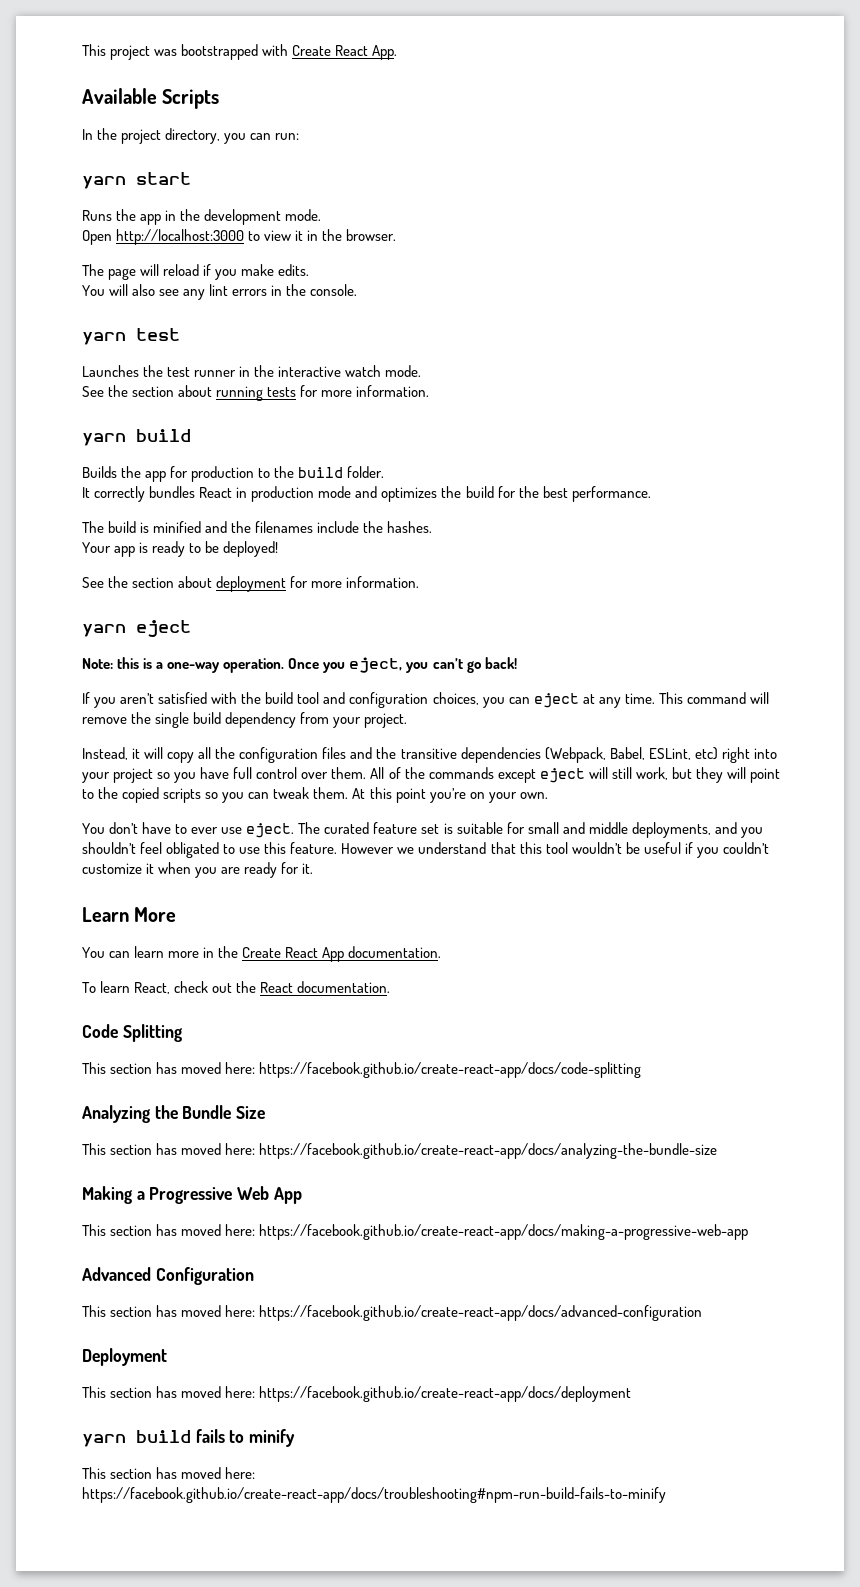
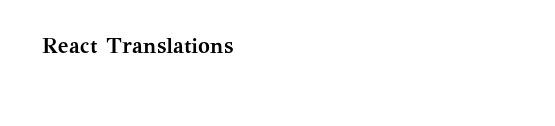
[82,44,398,60] [82,88,220,109] [82,128,300,144] [82,172,191,189] [82,209,322,225] [82,229,397,245] [82,264,310,280] [82,284,358,300] [82,328,180,345] [82,365,422,377] [82,385,430,401] [82,429,191,446] [82,466,385,482] [82,486,651,502] [82,521,433,533] [82,541,279,557] [82,576,420,592] [82,620,191,637] [82,657,517,673] [82,692,769,708] [82,712,408,728] [82,747,777,763] [82,767,781,783] [82,787,548,803] [82,822,763,838] [82,842,769,858] [82,862,314,878] [82,907,177,922] [82,946,442,962] [82,981,391,994] [82,1024,182,1042] [82,1062,642,1078] [82,1105,266,1123] [82,1143,718,1159] [82,1186,302,1204] [82,1224,749,1240] [82,1267,254,1285] [82,1305,703,1321] [82,1348,167,1366] [82,1386,632,1402] [82,1429,296,1447] [82,1467,256,1479] [82,1487,666,1503] This project was bootstrapped with Create React App. // Available Scripts // In the project directory, you can run: // yarn start // Runs the app in the development mode. // Open http://localhost:3000 to view it in the browser. // The page will reload if you make edits. // You will also see any lint errors in the console. // yarn test // Launches the test runner in the interactive watch mode. // See the section about running tests for more information. // yarn build // Builds the app for production to the build folder. // It correctly bundles React in production mode and optimizes the build for the best performance. // The build is minified and the filenames include the hashes. // Your app is ready to be deployed! // See the section about deployment for more information. // yarn eject // Note: this is a one-way operation. Once you eject, you can’t go back! // If you aren’t satisfied with the build tool and configuration choices, you can eject at any time. This command will remove the single build dependency from your project. // Instead, it will copy all the configuration files and the transitive dependencies (Webpack, Babel, ESLint, etc) right into your project so you have full control over them. All of the commands except eject will still work, but they will point to the copied scripts so you can tweak them. At this point you’re on your own. // You don’t have to ever use eject. The curated feature set is suitable for small and middle deployments, and you shouldn’t feel obligated to use this feature. However we understand that this tool wouldn’t be useful if you couldn’t customize it when you are ready for it. // Learn More // You can learn more in the Create React App documentation. // To learn React, check out the React documentation. // Code Splitting // This section has moved here: https://facebook.github.io/create-react-app/docs/code-splitting // Analyzing the Bundle Size // This section has moved here: https://facebook.github.io/create-react-app/docs/analyzing-the-bundle-size // Making a Progressive Web App // This section has moved here: https://facebook.github.io/create-react-app/docs/making-a-progressive-web-app // Advanced Configuration // This section has moved here: https://facebook.github.io/create-react-app/docs/advanced-configuration // Deployment // This section has moved here: https://facebook.github.io/create-react-app/docs/deployment // yarn build fails to minify // This section has moved here: https://facebook.github.io/create-react-app/docs/troubleshooting#npm-run-build-fails-to-minify -> [42,38,233,54] React Translations

